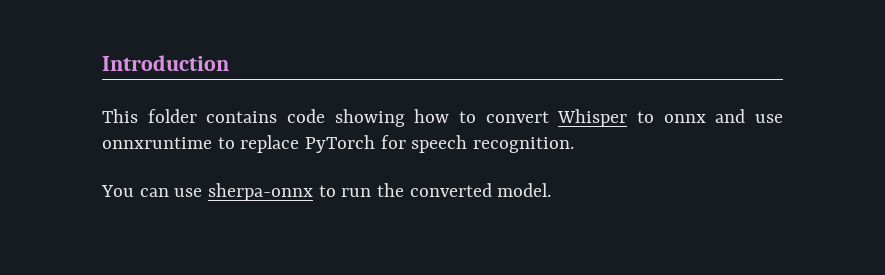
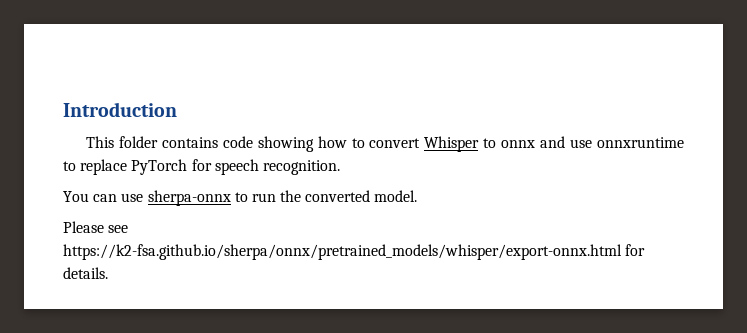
(552, 190) none -> [63,221,129,233] [63,244,646,260] [63,267,108,279] // Please see https://k2-fsa.github.io/sherpa/onnx/pretrained_models/whisper/export-onnx.html for details.

